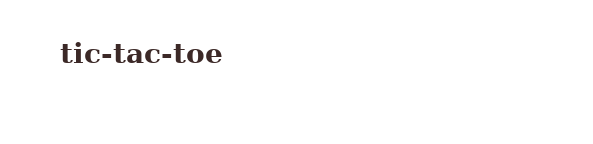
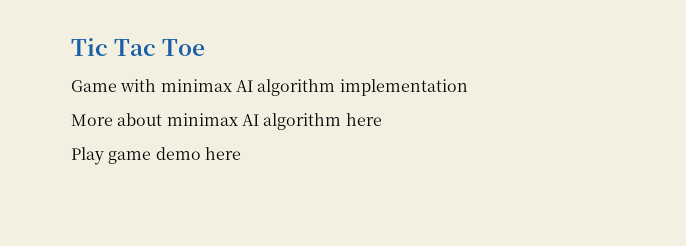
[60,42,223,63] tic-tac-toe -> [71,38,206,56] [71,79,468,96] [71,113,382,130] [71,147,241,165] Tic Tac Toe // Game with minimax AI algorithm implementation // More about minimax AI algorithm here // Play game demo here

